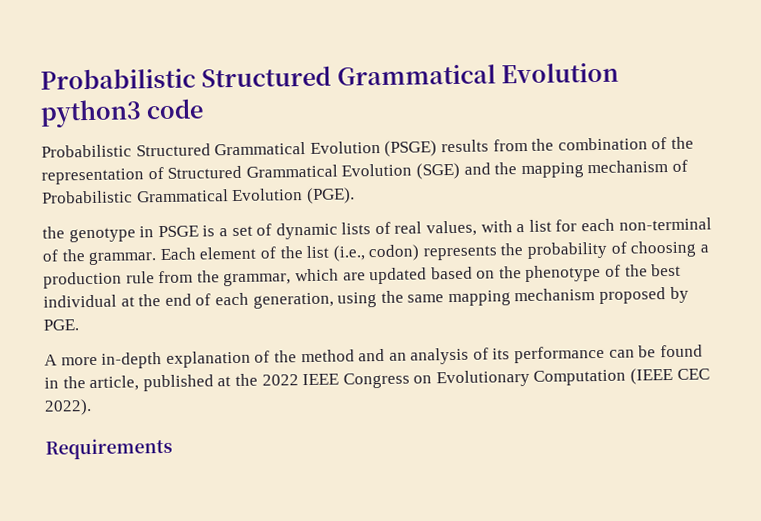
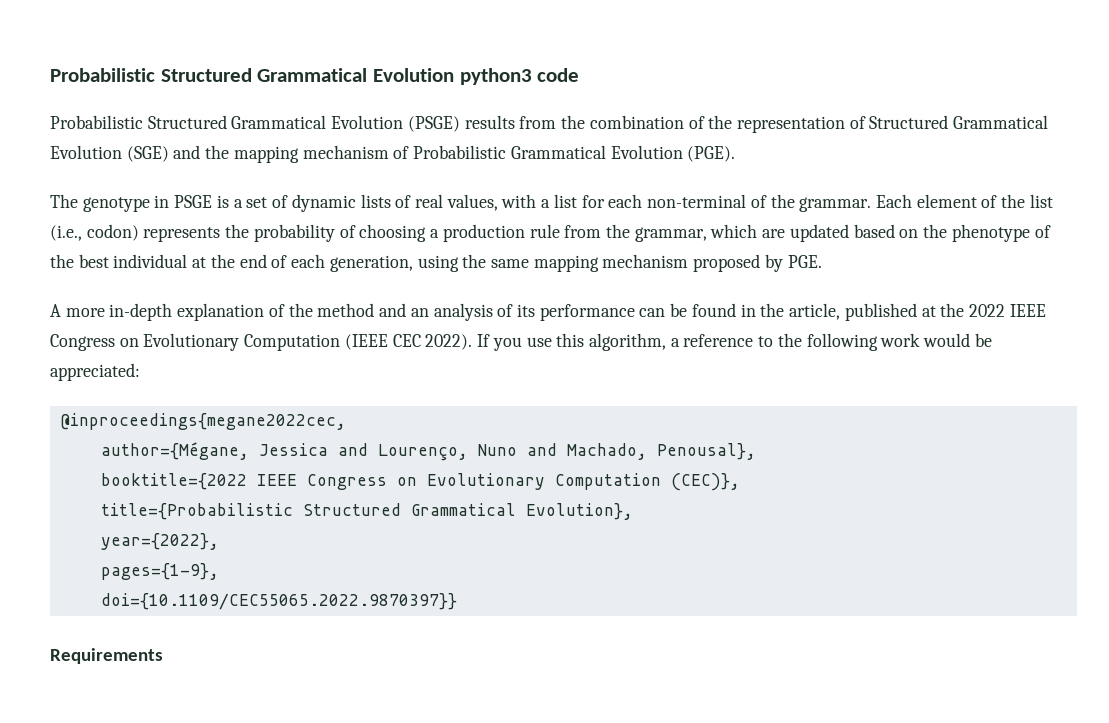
[42,226,65,239] the -> [50,194,78,208] The
(92, 407) none -> [477,333,992,351] [50,363,140,381] [60,413,346,430] [100,442,756,461] [100,473,740,491] [100,503,633,520] [100,533,219,550] [100,563,219,580] [100,593,457,610] If you use this algorithm, a reference to the following work would be appreciated: // @inproceedings{megane2022cec, // author={Mégane, Jessica and Lourenço, Nuno and Machado, Penousal}, // booktitle={2022 IEEE Congress on Evolutionary Computation (CEC)}, // title={Probabilistic Structured Grammatical Evolution}, // year={2022}, // pages={1-9}, // doi={10.1109/CEC55065.2022.9870397}}

